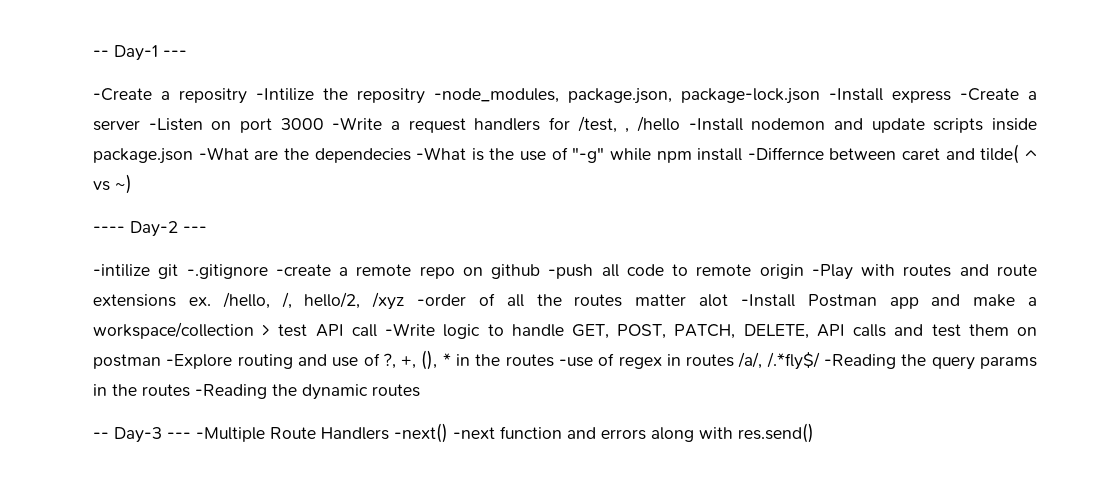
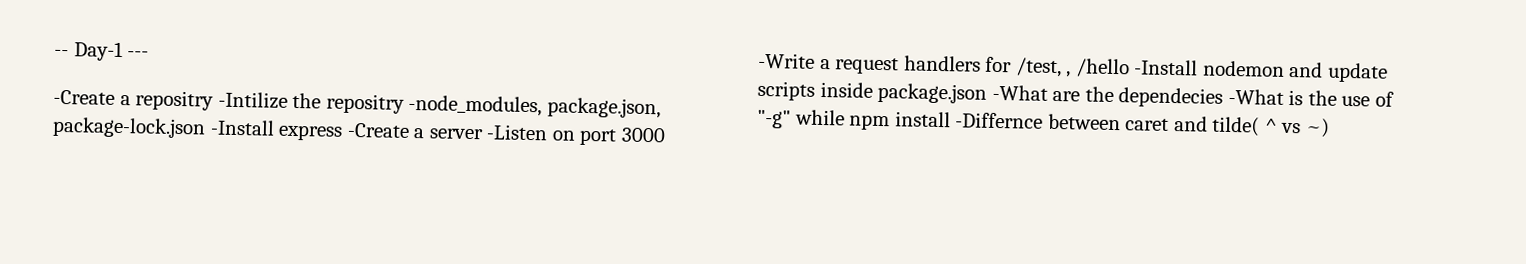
[93,221,207,237] [93,264,1038,280] [93,292,1038,310] [93,322,1037,339] [93,350,1038,370] [93,384,420,400] [93,423,814,443] // ---- Day-2 --- // -intilize git -.gitignore -create a remote repo on github -push all code to remote origin -Play with routes and route extensions ex. /hello, /, hello/2, /xyz -order of all the routes matter alot -Install Postman app and make a workspace/collection > test API call -Write logic to handle GET, POST, PATCH, DELETE, API calls and test them on postman -Explore routing and use of ?, +, (), * in the routes -use of regex in routes /a/, /.*fly$/ -Reading the query params in the routes -Reading the dynamic routes // -- Day-3 --- -Multiple Route Handlers -next() -next function and errors along with res.send() -> (1330, 128) none

